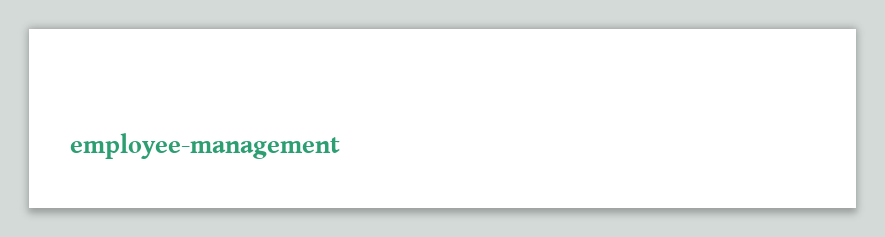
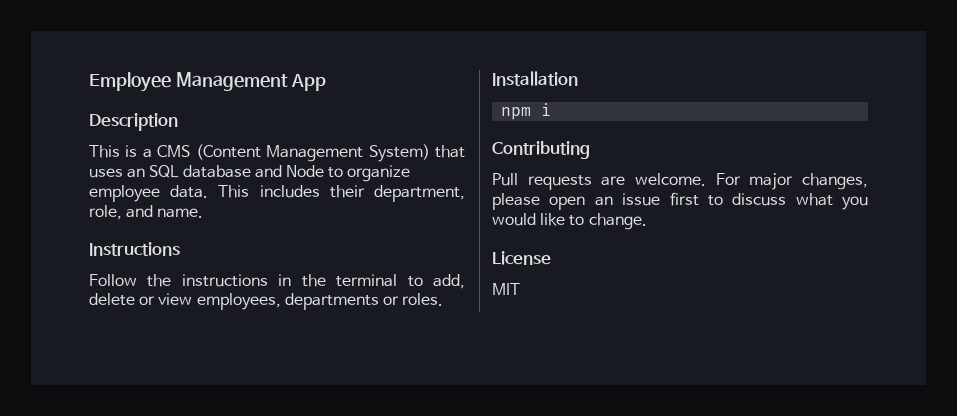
[70,133,340,159] employee-management -> [89,72,326,92] [89,113,178,131] [89,144,465,162] [89,165,411,182] [89,185,465,202] [89,205,204,220] [89,242,180,256] [89,274,465,289] [89,293,444,310] [492,71,578,86] [501,103,552,120] [492,141,590,159] [492,173,868,190] [492,192,868,210] [492,213,647,230] [492,251,551,265] [492,283,520,295] Employee Management App // Description // This is a CMS (Content Management System) that uses an SQL database and Node to organize employee data. This includes their department, role, and name. // Instructions // Follow the instructions in the terminal to add, delete or view employees, departments or roles. // Installation // npm i // Contributing // Pull requests are welcome. For major changes, please open an issue first to discuss what you would like to change. // License // MIT

